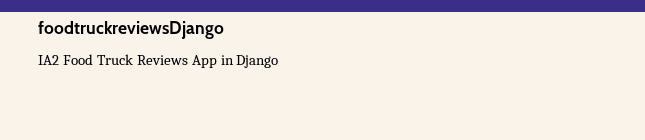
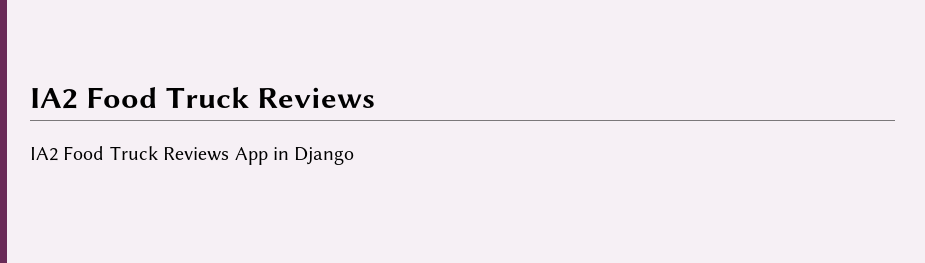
[38,21,224,39] foodtruckreviewsDjango -> [30,87,376,109] IA2 Food Truck Reviews

